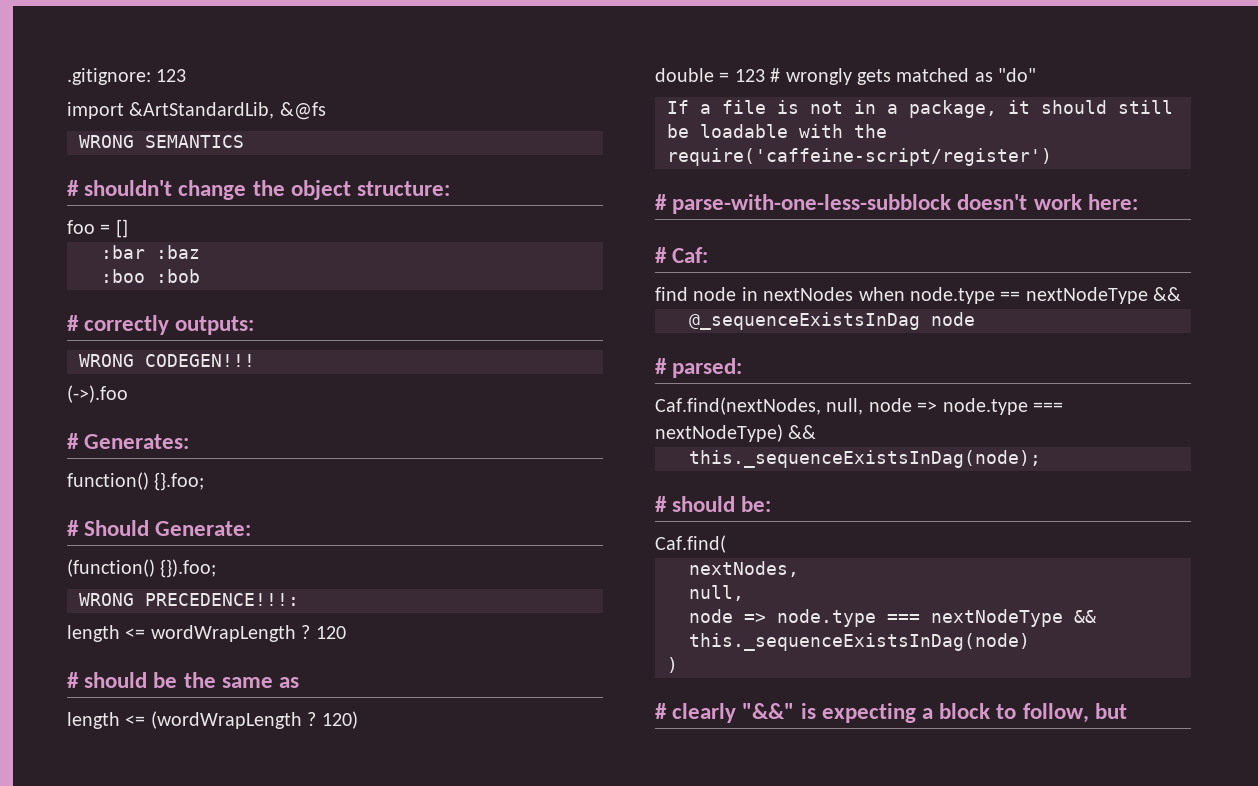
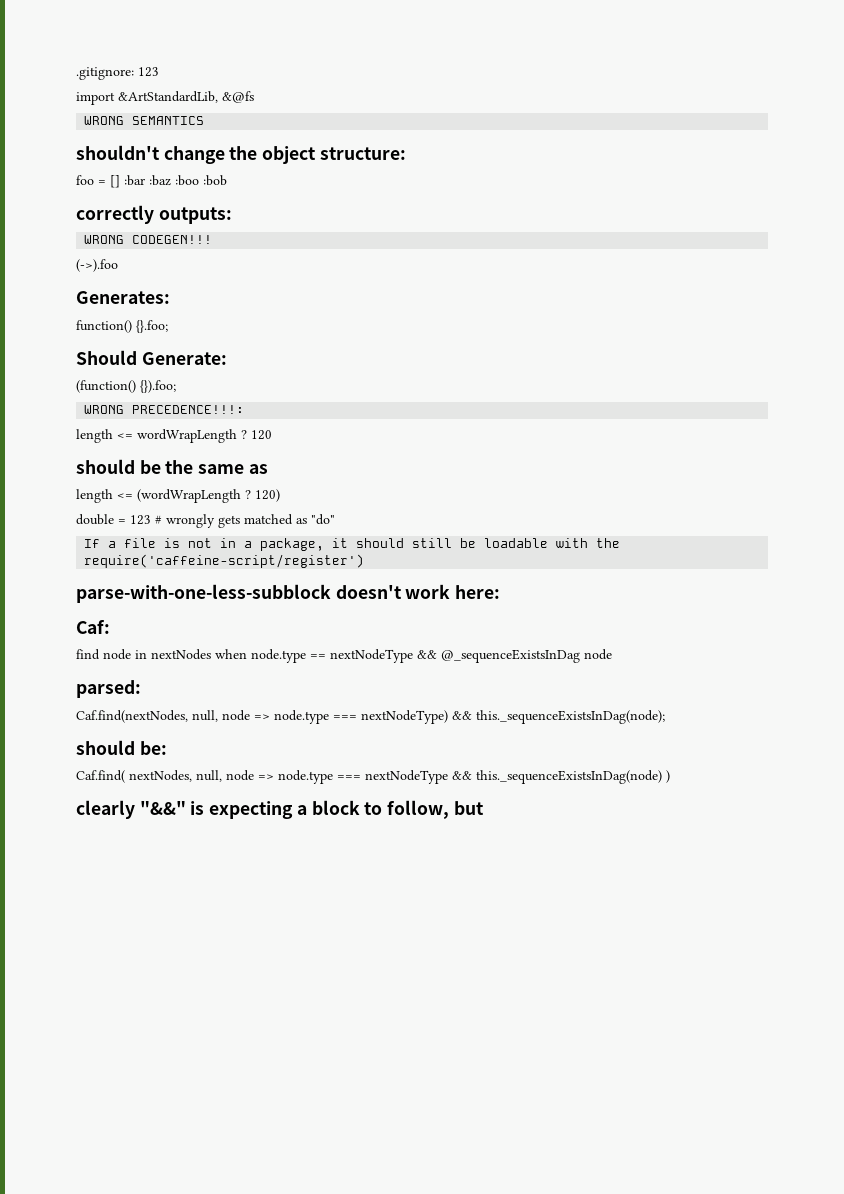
[67,180,79,196] # -> (205, 120) none
(128, 228) // -> (120, 181) none
(200, 252) // -> (171, 180) none
[67,315,79,331] # -> (227, 180) none
[67,433,79,449] # -> (118, 265) none
[67,520,79,536] # -> (168, 326) none
[67,672,79,688] # -> (272, 435) none
[655,194,667,210] # -> (365, 561) none
[655,247,667,263] # -> (501, 592) none
(1182, 294) // -> (437, 654) none
[655,358,667,374] # -> (612, 654) none
(817, 432) // -> (472, 715) none
[655,496,667,512] # -> (665, 717) none
(726, 544) // -> (125, 776) none
[689,585,744,601] // null, // -> [196,770,222,782] null,
(1030, 642) // -> (662, 777) none
[655,703,667,719] # -> (670, 776) none

